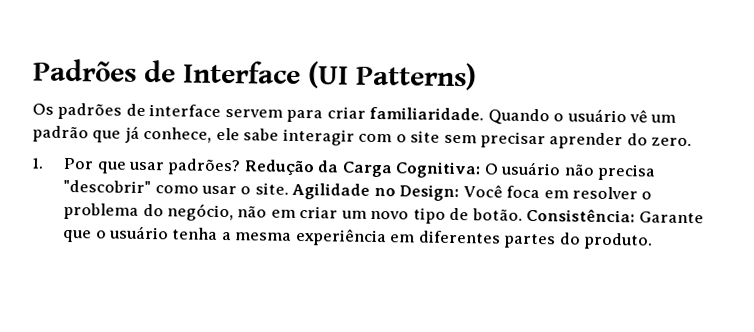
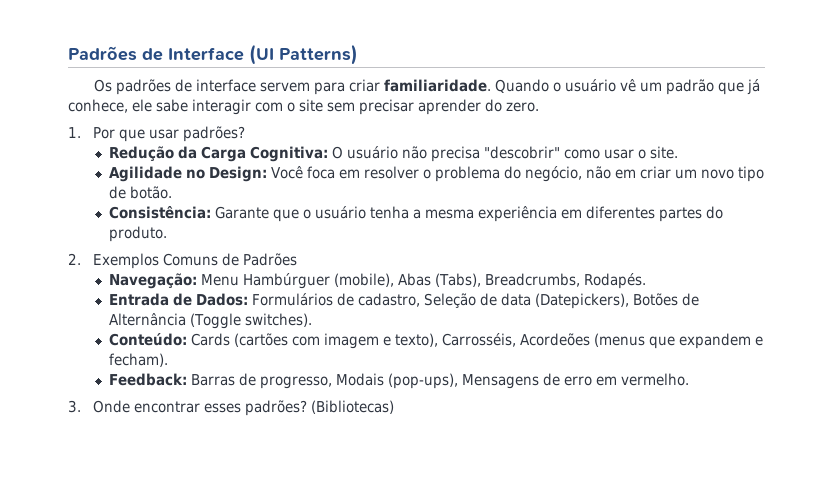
(242, 167) none -> (246, 134) //
(289, 188) none -> (679, 152) //
(523, 214) none -> (173, 192) //
(654, 241) none -> [68,253,298,269] [109,273,647,289] [109,293,700,309] [109,313,313,329] [109,333,764,349] [109,353,169,367] [109,373,690,389] [68,400,395,416] // 2. Exemplos Comuns de Padrões // Navegação: Menu Hambúrguer (mobile), Abas (Tabs), Breadcrumbs, Rodapés. // Entrada de Dados: Formulários de cadastro, Seleção de data (Datepickers), Botões de Alternância (Toggle switches). // Conteúdo: Cards (cartões com imagem e texto), Carrosséis, Acordeões (menus que expandem e fecham). // Feedback: Barras de progresso, Modais (pop-ups), Mensagens de erro em vermelho. // 3. Onde encontrar esses padrões? (Bibliotecas)

